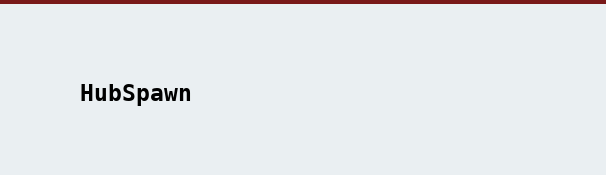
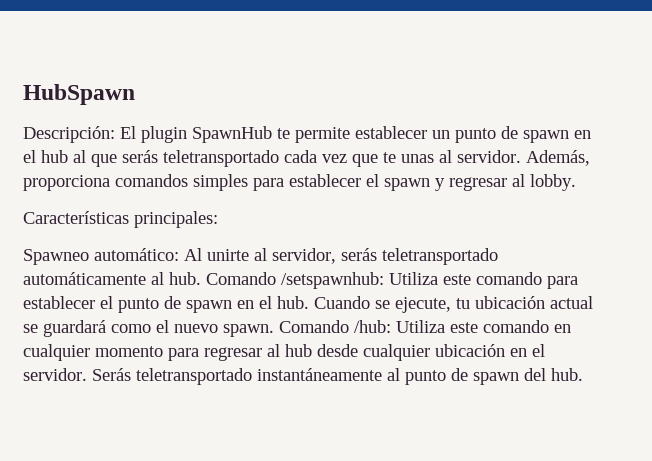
(192, 95) none -> [23,126,591,143] [23,150,590,167] [23,174,576,191] [23,211,218,228] [23,248,498,265] [23,272,578,289] [23,296,593,313] [23,320,571,337] [23,344,545,361] [23,368,583,385] // Descripción: El plugin SpawnHub te permite establecer un punto de spawn en el hub al que serás teletransportado cada vez que te unas al servidor. Además, proporciona comandos simples para establecer el spawn y regresar al lobby. // Características principales: // Spawneo automático: Al unirte al servidor, serás teletransportado automáticamente al hub. Comando /setspawnhub: Utiliza este comando para establecer el punto de spawn en el hub. Cuando se ejecute, tu ubicación actual se guardará como el nuevo spawn. Comando /hub: Utiliza este comando en cualquier momento para regresar al hub desde cualquier ubicación en el servidor. Serás teletransportado instantáneamente al punto de spawn del hub.

